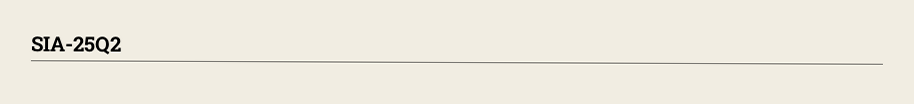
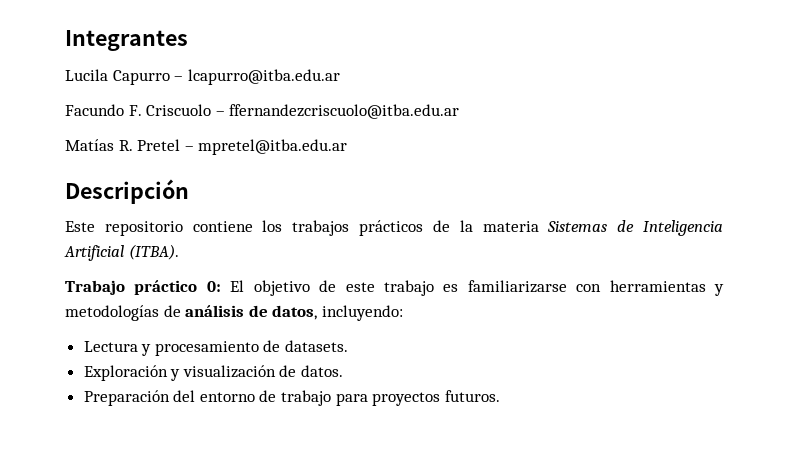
[30,36,122,55] SIA-25Q2 -> [65,30,188,51] [65,69,340,85] [65,104,460,119] [65,139,348,155] [65,179,189,204] [65,220,723,236] [64,244,179,261] [65,280,724,296] [65,305,403,321] [83,340,349,356] [83,365,344,381] [83,390,500,406] Integrantes // Lucila Capurro – lcapurro@itba.edu.ar // Facundo F. Criscuolo – ffernandezcriscuolo@itba.edu.ar // Matías R. Pretel – mpretel@itba.edu.ar // Descripción // Este repositorio contiene los trabajos prácticos de la materia Sistemas de Inteligencia Artificial (ITBA). // Trabajo práctico 0: El objetivo de este trabajo es familiarizarse con herramientas y metodologías de análisis de datos, incluyendo: // Lectura y procesamiento de datasets. // Exploración y visualización de datos. // Preparación del entorno de trabajo para proyectos futuros.

